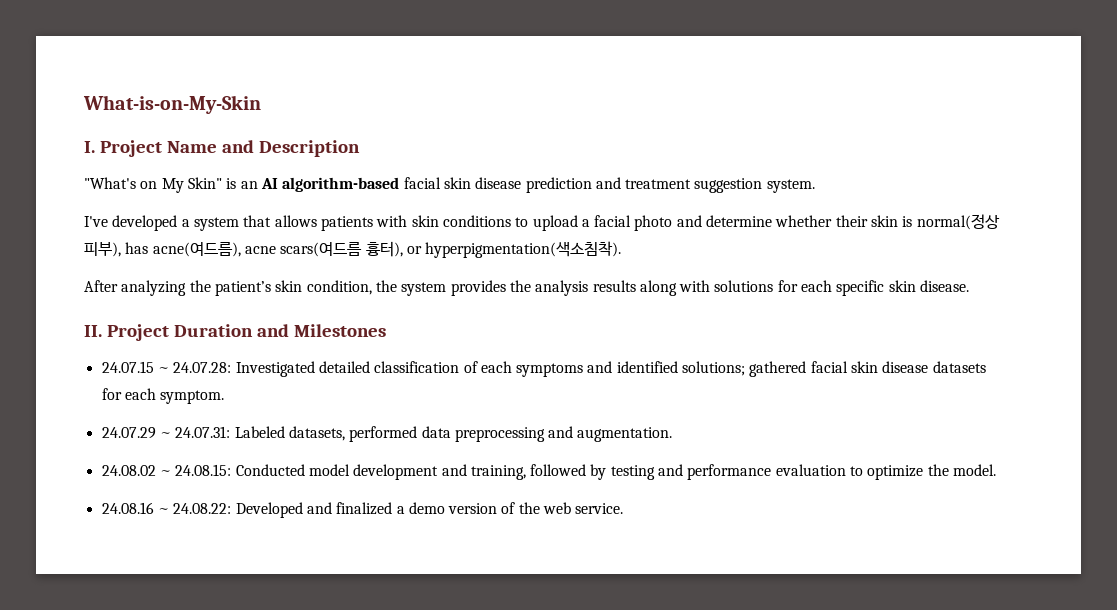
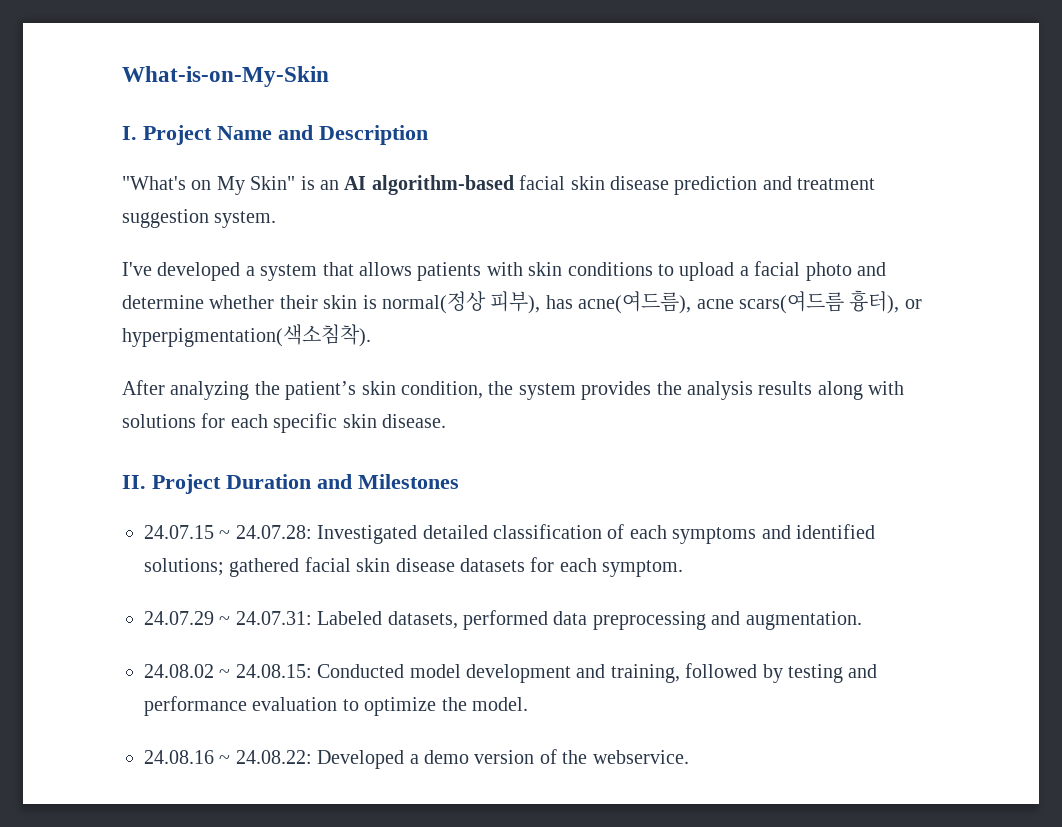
[306,502,393,515] and finalized -> (405, 759) none
[543,502,624,514] web service. -> [592,750,689,764] webservice.

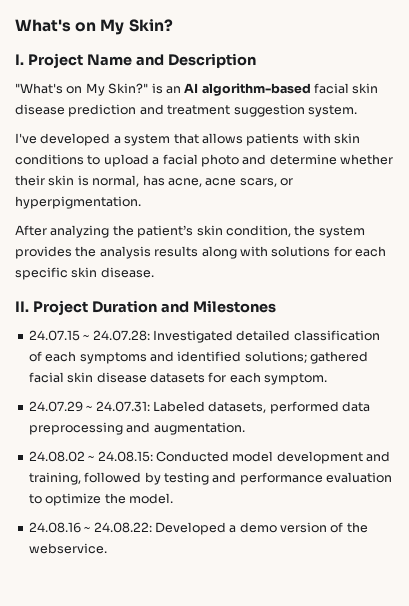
[122,66,329,87] What-is-on-My-Skin -> [15,19,173,35] What's on My Skin?
[250,176,296,190] Skin" -> [108,83,149,94] Skin?"
[382,290,922,314] [122,324,371,347] normal(정상 피부), has acne(여드름), acne scars(여드름 흉터), or hyperpigmentation(색소침착). -> [92,175,293,187] [15,196,141,209] normal, has acne, acne scars, or hyperpigmentation.

